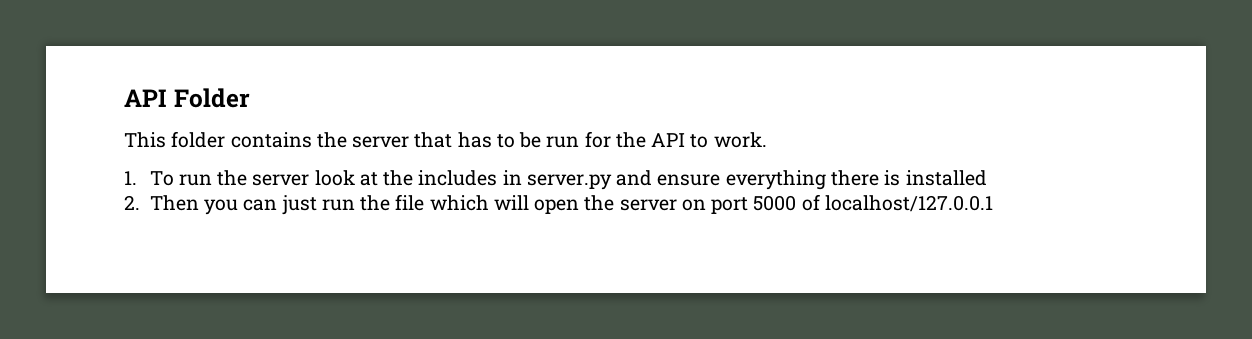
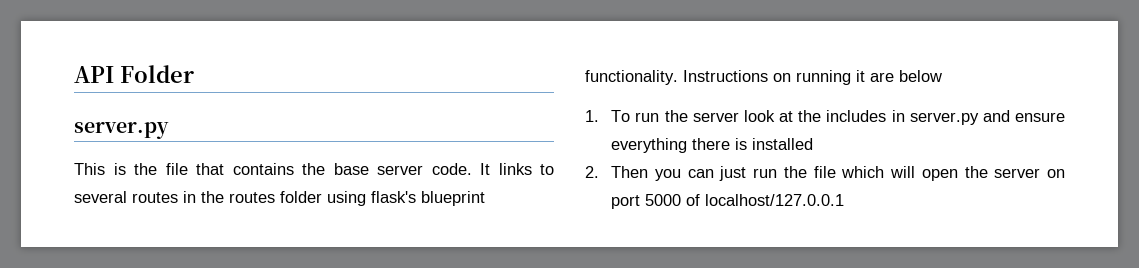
(250, 98) none -> [74,122,169,139] // server.py
[171,131,767,148] folder contains the server that has to be run for the API to work. -> [113,163,554,175] [74,191,485,206] [585,70,942,85] is the file that contains the base server code. It links to several routes in the routes folder using flask's blueprint functionality. Instructions on running it are below

